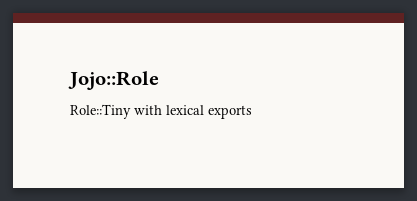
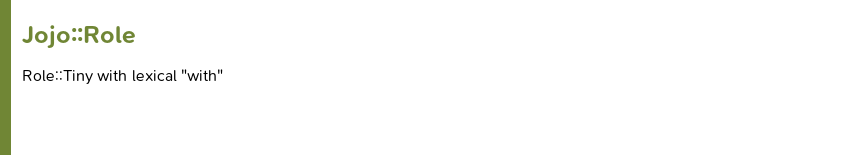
[208,105,252,119] exports -> [180,69,223,81] "with"

